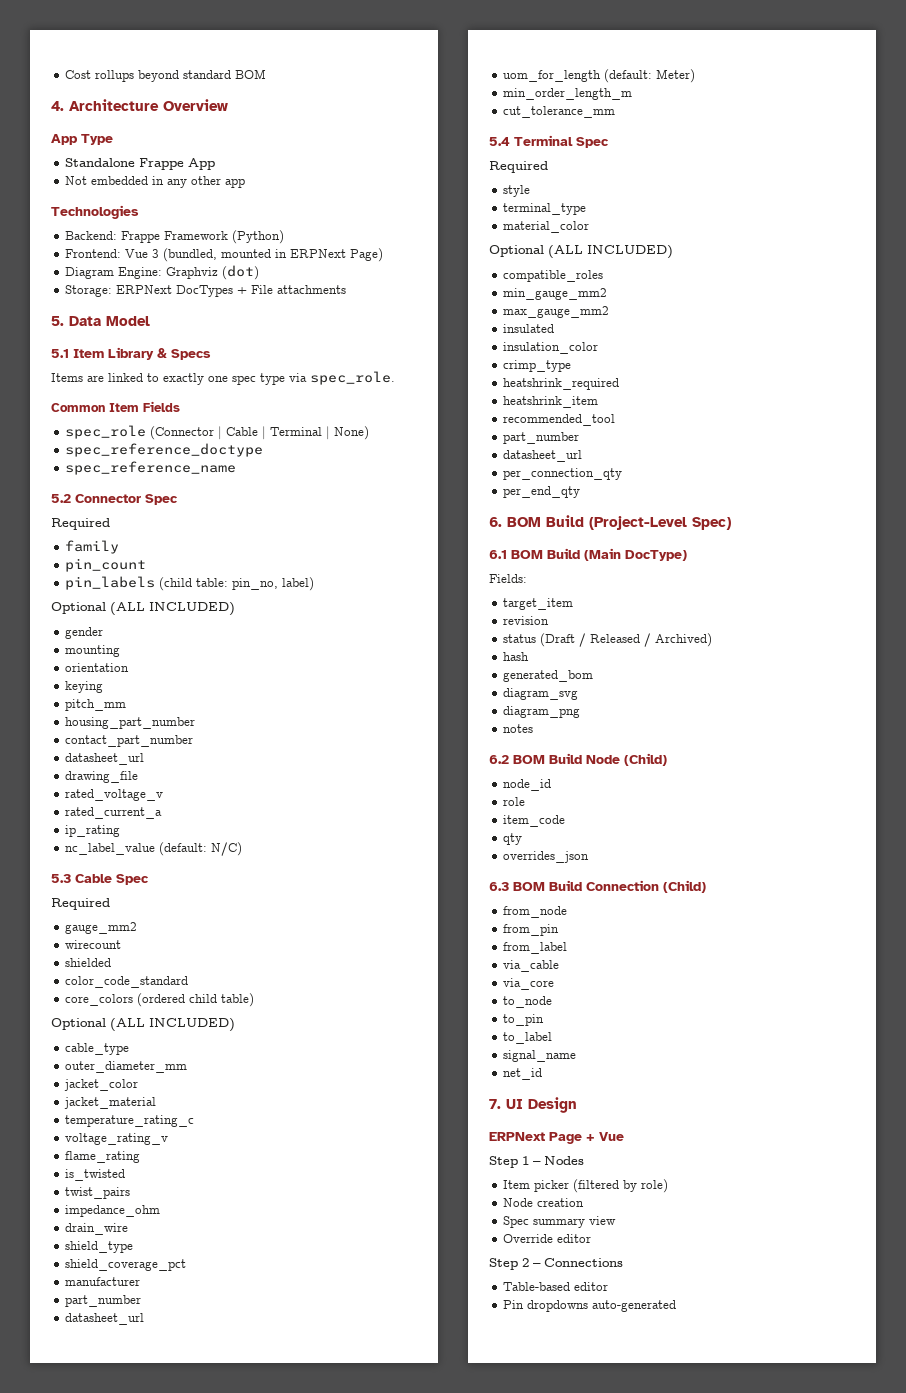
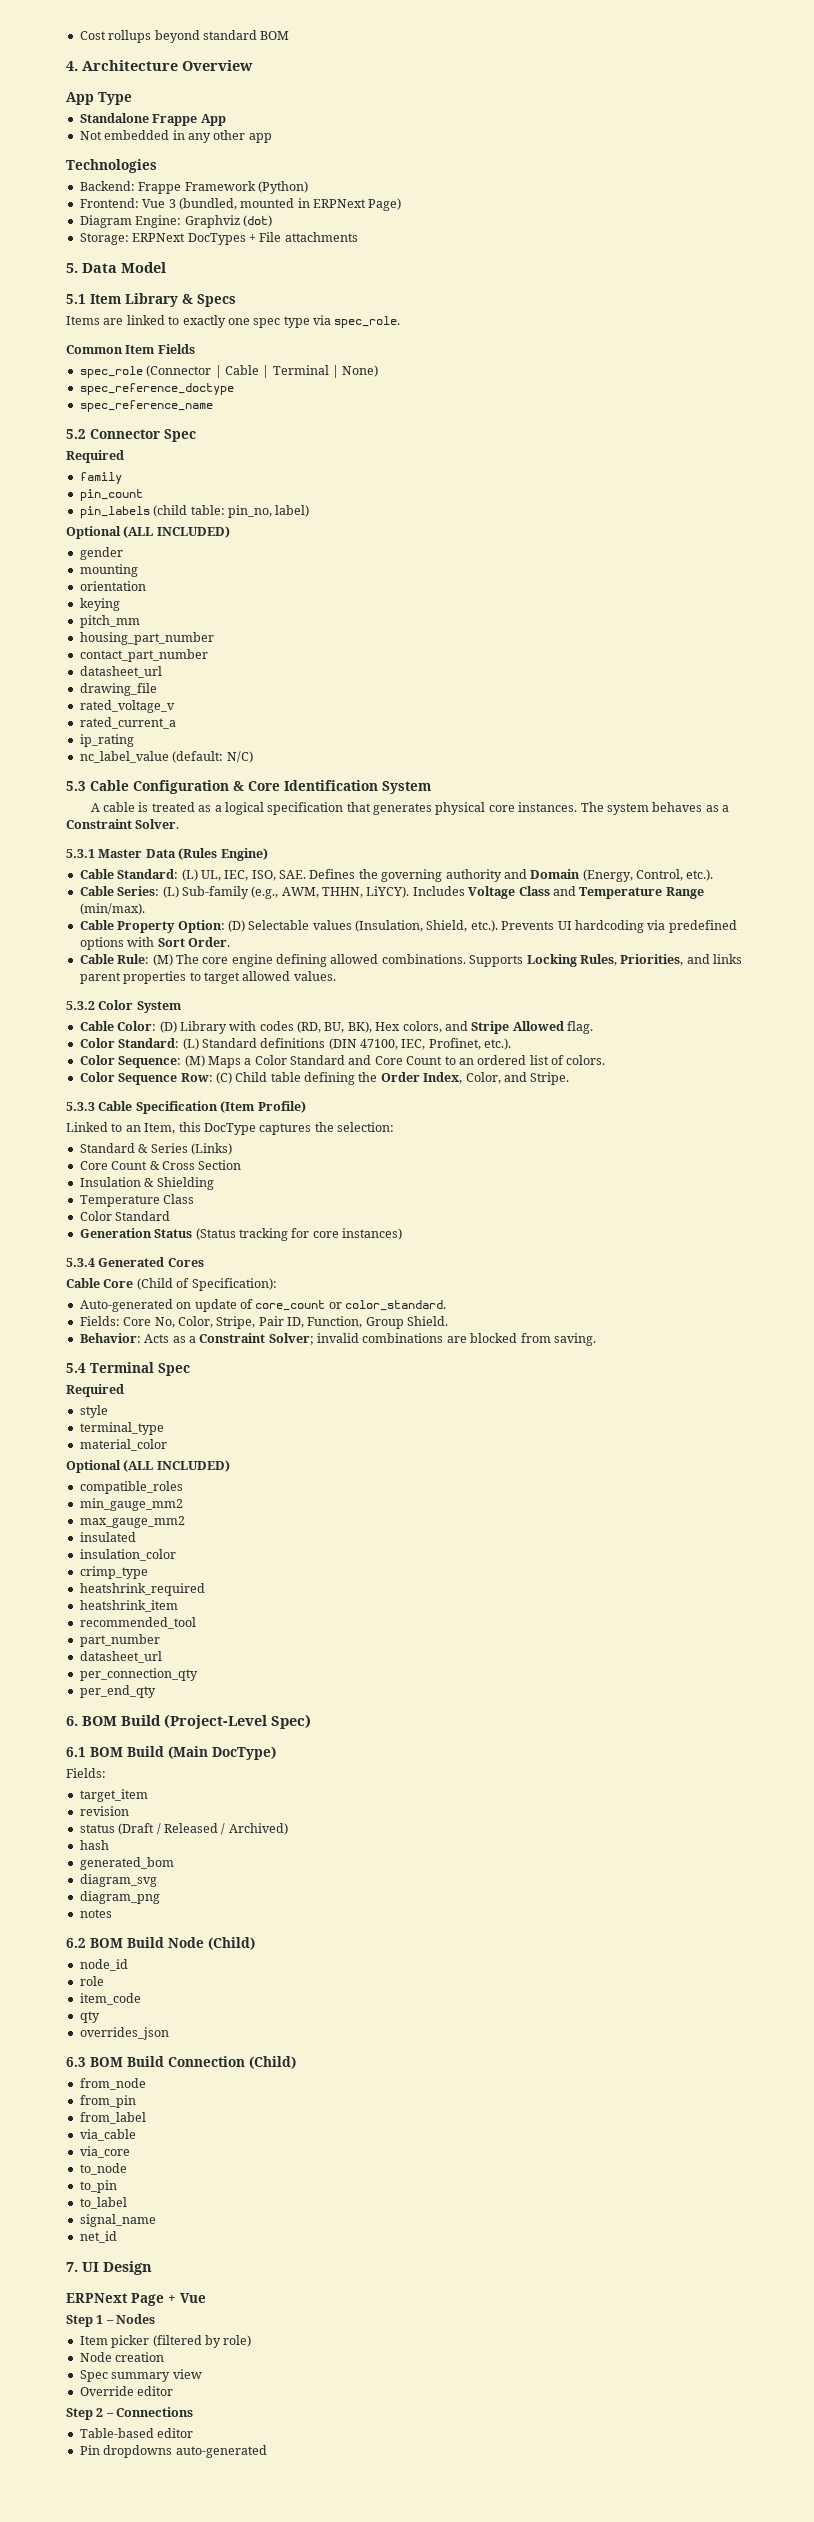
[116,874,149,885] [51,898,110,910] [65,922,138,934] [65,940,122,949] [65,958,112,967] [65,976,189,988] [65,993,255,1007] [51,1018,235,1032] [65,1043,130,1055] [65,1061,188,1073] [64,1079,139,1091] [64,1097,157,1109] [65,1115,195,1127] [65,1133,169,1145] [65,1151,141,1163] [65,1169,126,1181] [65,1187,131,1199] [65,1205,161,1217] [65,1223,129,1235] [65,1241,134,1253] [65,1259,187,1271] [65,1277,141,1286] [65,1295,142,1307] [65,1313,145,1325] [503,69,696,83] [503,88,633,100] [503,106,616,118] Spec // Required // gauge_mm2 // wirecount // shielded // color_code_standard // core_colors (ordered child table) // Optional (ALL INCLUDED) // cable_type // outer_diameter_mm // jacket_color // jacket_material // temperature_rating_c // voltage_rating_v // flame_rating // is_twisted // twist_pairs // impedance_ohm // drain_wire // shield_type // shield_coverage_pct // manufacturer // part_number // datasheet_url // uom_for_length (default: Meter) // min_order_length_m // cut_tolerance_mm -> [133,780,431,794] [90,802,730,815] [66,819,180,829] [66,848,268,861] [79,869,714,882] [79,886,704,899] [79,903,145,915] [79,920,737,933] [79,937,230,950] [79,954,742,967] [79,971,336,984] [66,1000,181,1013] [79,1021,593,1034] [79,1038,512,1050] [79,1055,606,1068] [79,1072,570,1085] [66,1101,306,1114] [66,1122,394,1135] [79,1143,232,1155] [79,1160,242,1170] [79,1177,214,1190] [79,1194,195,1207] [79,1211,171,1221] [79,1228,402,1241] [66,1257,204,1267] [66,1278,277,1291] [79,1299,446,1312] [79,1316,449,1329] [79,1333,596,1346] Configuration & Core Identification System // A cable is treated as a logical specification that generates physical core instances. The system behaves as a Constraint Solver. // 5.3.1 Master Data (Rules Engine) // Cable Standard: (L) UL, IEC, ISO, SAE. Defines the governing authority and Domain (Energy, Control, etc.). // Cable Series: (L) Sub-family (e.g., AWM, THHN, LiYCY). Includes Voltage Class and Temperature Range (min/max). // Cable Property Option: (D) Selectable values (Insulation, Shield, etc.). Prevents UI hardcoding via predefined options with Sort Order. // Cable Rule: (M) The core engine defining allowed combinations. Supports Locking Rules, Priorities, and links parent properties to target allowed values. // 5.3.2 Color System // Cable Color: (D) Library with codes (RD, BU, BK), Hex colors, and Stripe Allowed flag. // Color Standard: (L) Standard definitions (DIN 47100, IEC, Profinet, etc.). // Color Sequence: (M) Maps a Color Standard and Core Count to an ordered list of colors. // Color Sequence Row: (C) Child table defining the Order Index, Color, and Stripe. // 5.3.3 Cable Specification (Item Profile) // Linked to an Item, this DocType captures the selection: // Standard & Series (Links) // Core Count & Cross Section // Insulation & Shielding // Temperature Class // Color Standard // Generation Status (Status tracking for core instances) // 5.3.4 Generated Cores // Cable Core (Child of Specification): // Auto-generated on update of core_count or color_standard. // Fields: Core No, Color, Stripe, Pair ID, Function, Group Shield. // Behavior: Acts as a Constraint Solver; invalid combinations are blocked from saving.

